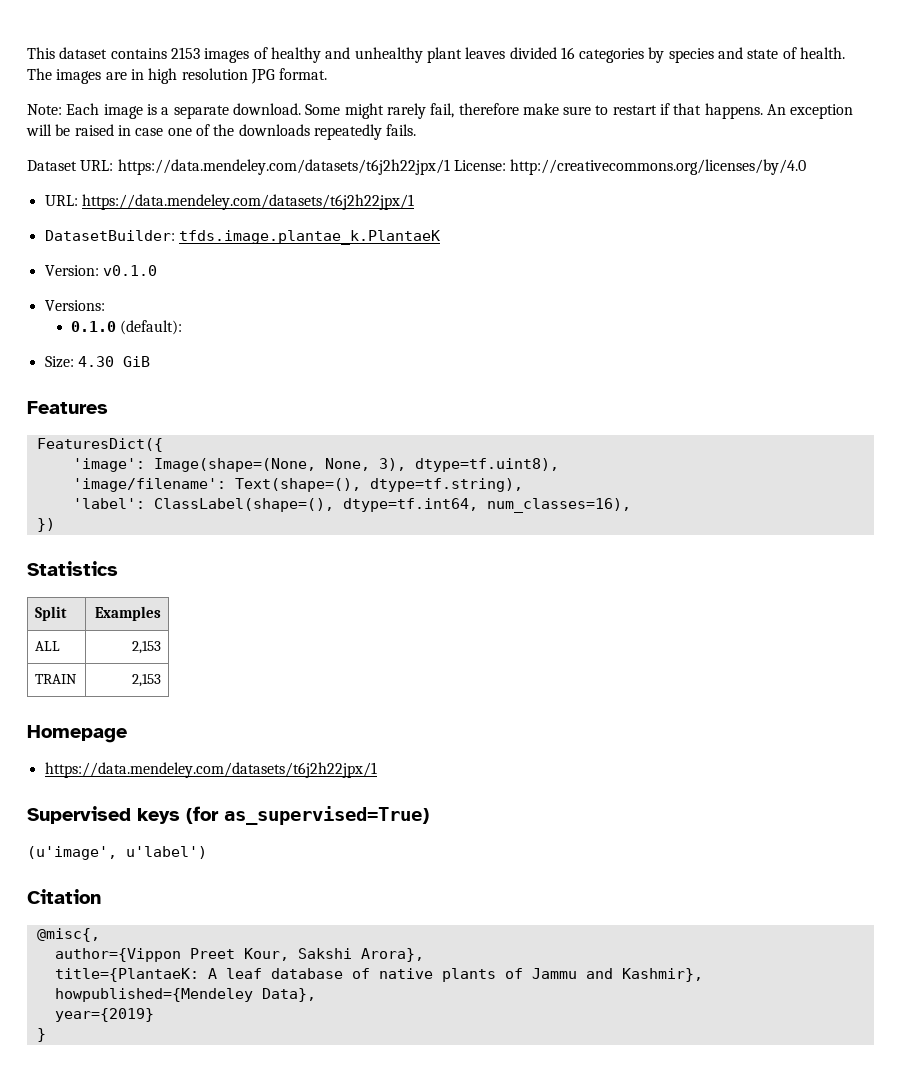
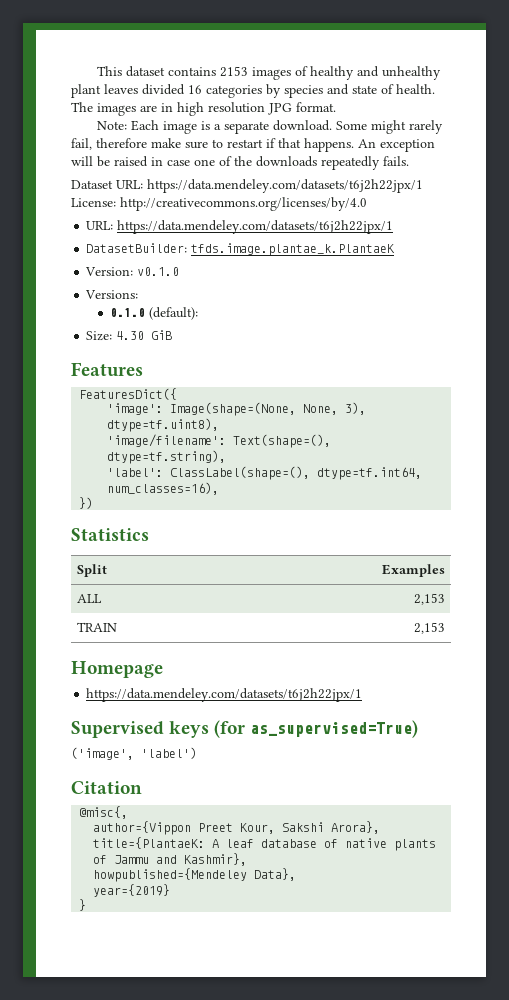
[27,846,207,860] (u'image', u'label') -> [71,747,197,760] ('image', 'label')

